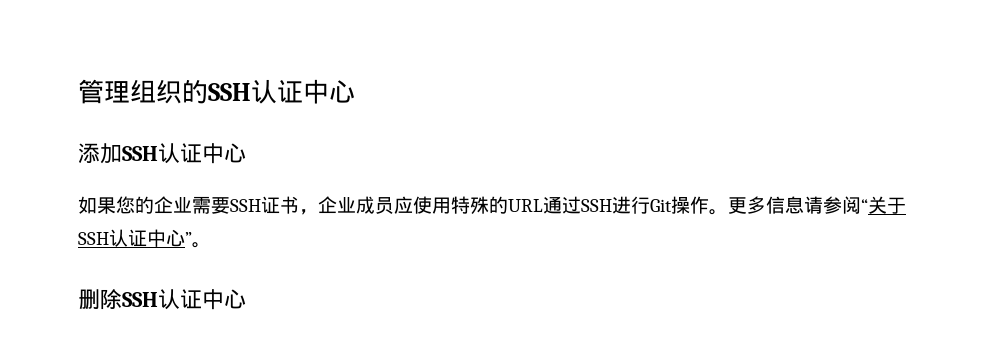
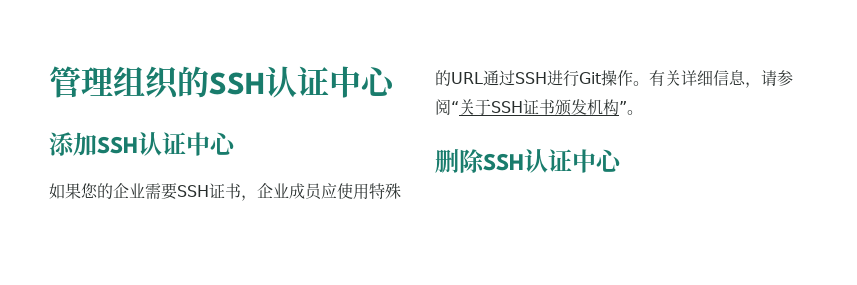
[728,196,804,214] 更多信息 -> [649,70,761,88] 有关详细信息，
[109,229,185,247] 认证中心 -> [523,99,619,116] 证书颁发机构

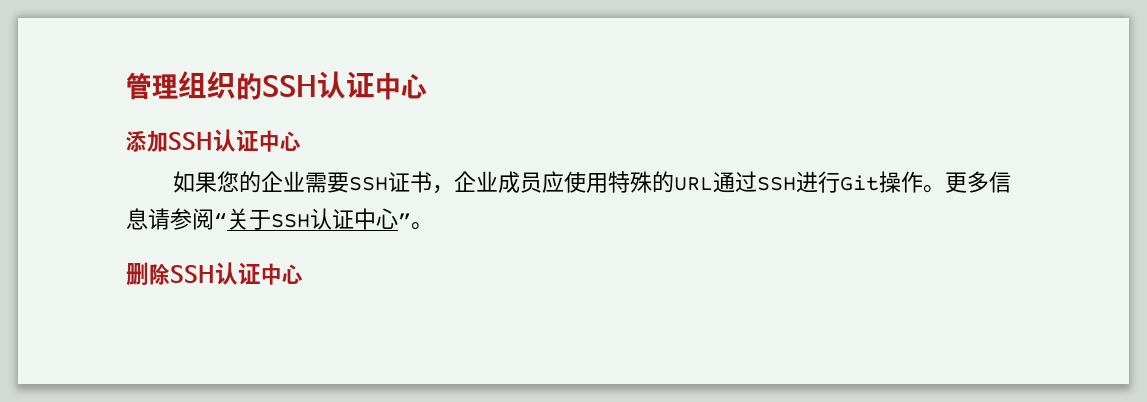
[649,70,761,88] 有关详细信息， -> [945,171,1012,193] [126,208,148,230] 更多信息
[523,99,619,116] 证书颁发机构 -> [310,208,398,230] 认证中心

